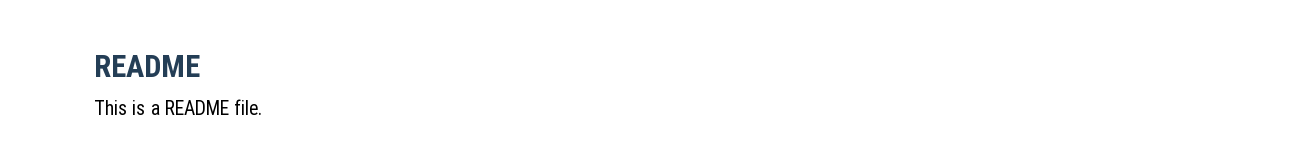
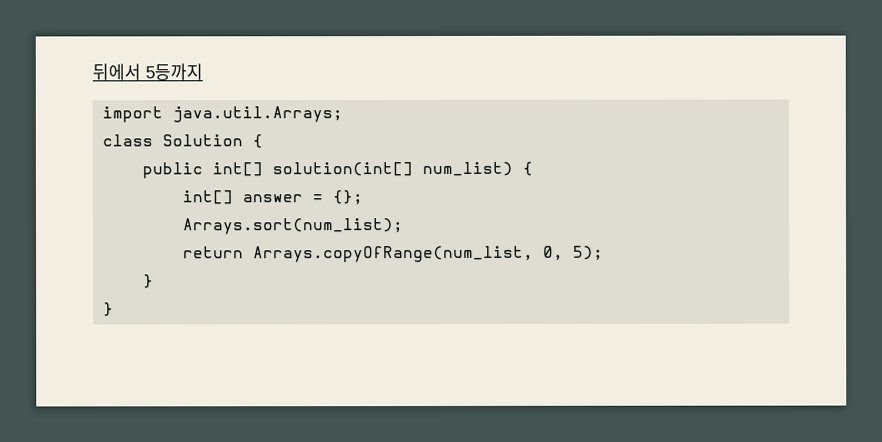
[94,55,200,77] [94,99,263,115] README // This is a README file. -> [92,63,203,81] [102,106,344,123] [102,134,264,149] [142,161,534,179] [182,190,364,206] [182,218,405,235] [183,245,605,263] [143,274,155,289] [103,302,115,317] 뒤에서 5등까지 // import java.util.Arrays; // class Solution { // public int[] solution(int[] num_list) { // int[] answer = {}; // Arrays.sort(num_list); // return Arrays.copyOfRange(num_list, 0, 5); // } // }

